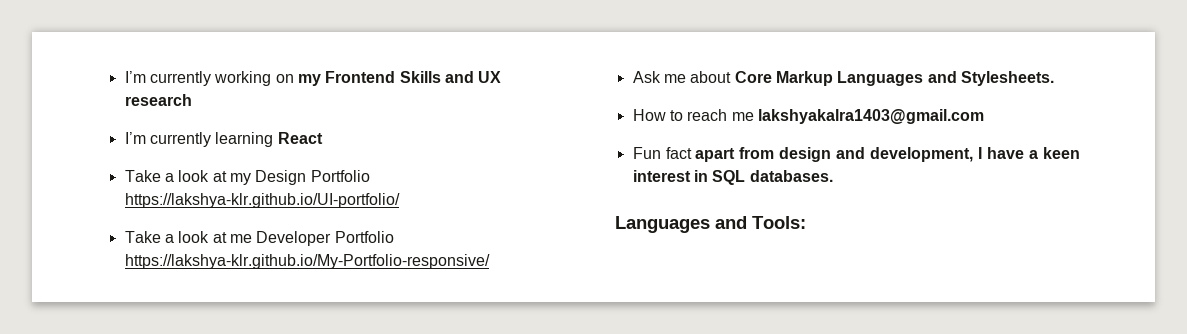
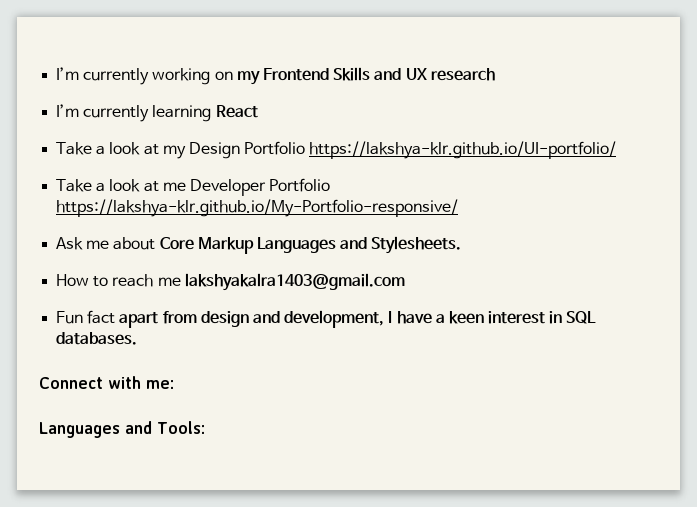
(833, 176) none -> [39,376,174,389] // Connect with me:

